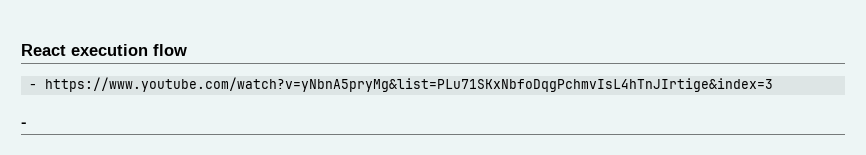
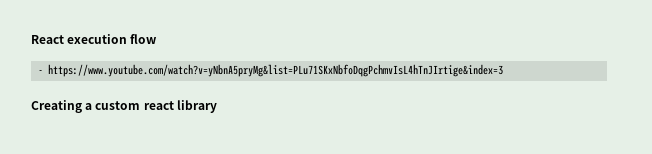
[21,122,27,127] - -> [31,100,217,113] Creating a custom react library

